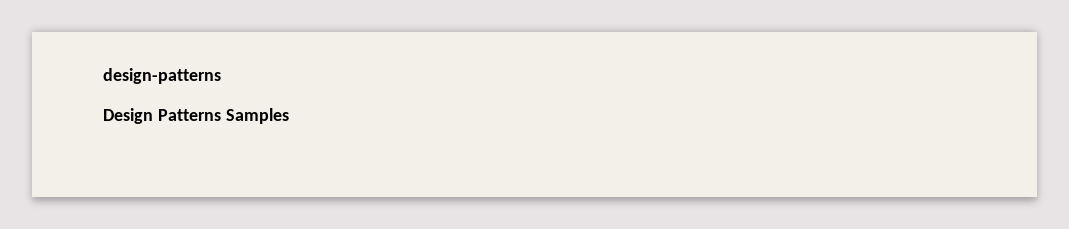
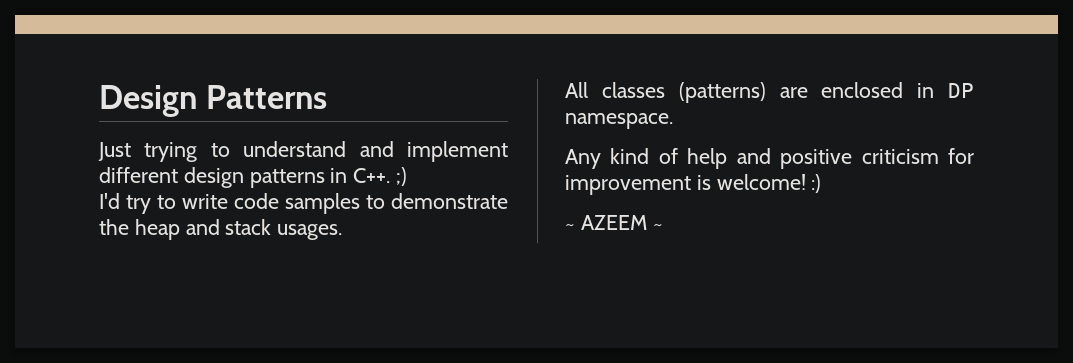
[103,68,221,84] design-patterns // -> (99, 101) none
[225,108,289,124] Samples -> [98,141,508,162] [99,167,408,188] [99,193,508,214] [99,219,343,240] [565,82,974,103] [565,113,673,129] [565,148,974,169] [565,174,822,195] [565,215,663,230] // Just trying to understand and implement different design patterns in C++. ;) // I'd try to write code samples to demonstrate the heap and stack usages. // All classes (patterns) are enclosed in DP namespace. // Any kind of help and positive criticism for improvement is welcome! :) // ~ AZEEM ~

